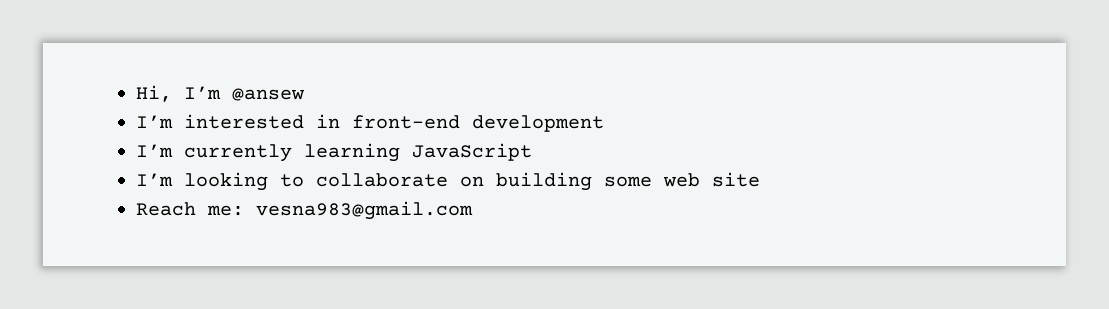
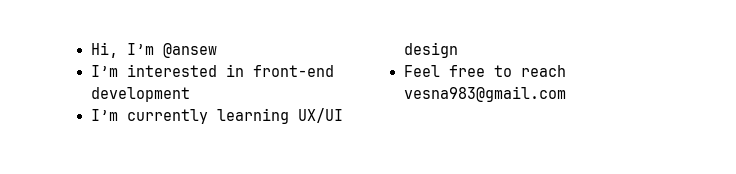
[412,143,532,161] [136,172,760,191] [136,202,244,216] JavaScript // I’m looking to collaborate on building some web site // Reach me: -> [297,108,343,123] [403,42,458,58] [403,65,566,77] UX/UI design // Feel free to reach

